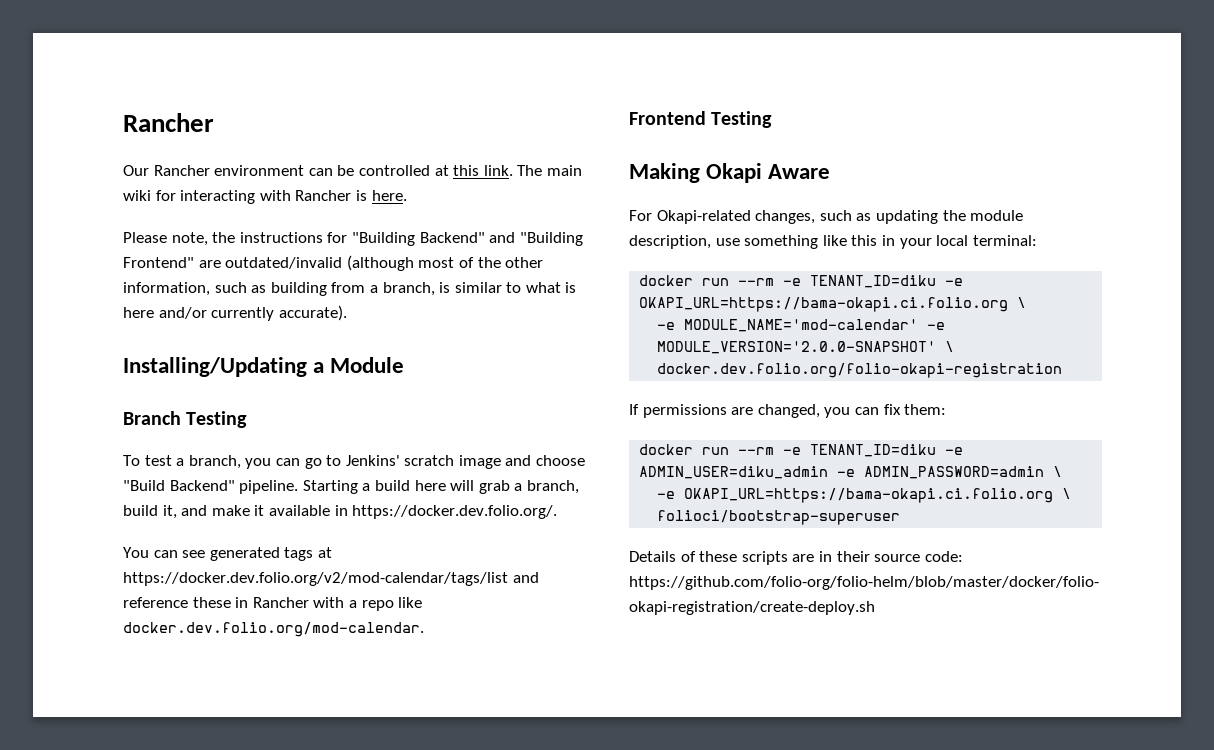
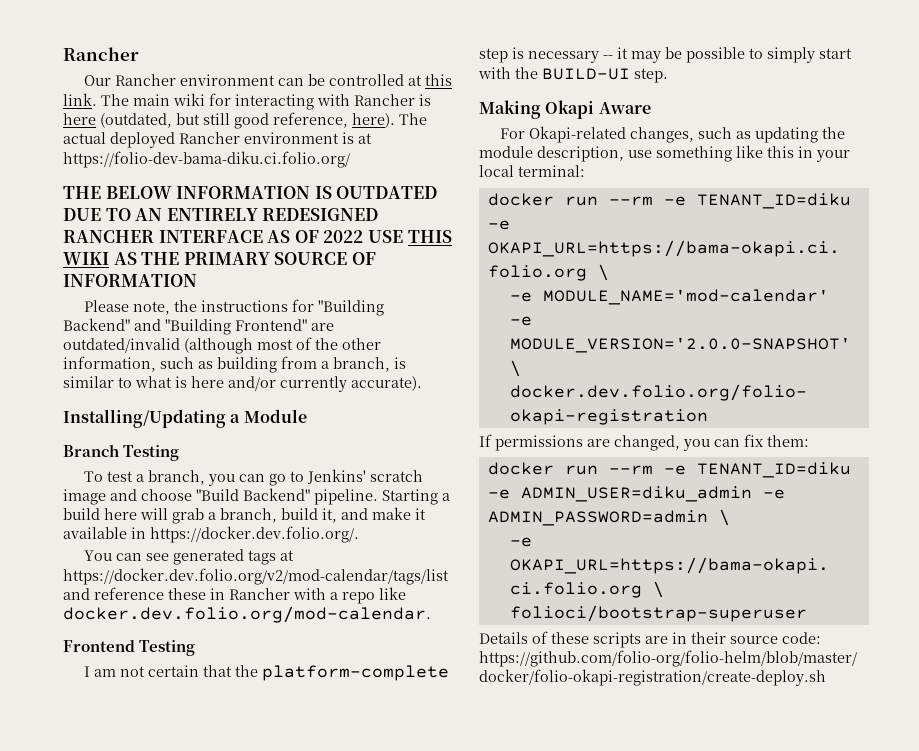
[371,190,407,201] here. -> [63,112,427,129] [63,132,372,148] [63,151,350,168] [63,186,438,199] [63,208,379,221] [63,230,452,243] [63,252,376,265] [63,274,197,287] here (outdated, but still good reference, here). The actual deployed Rancher environment is at https://folio-dev-bama-diku.ci.folio.org/ // THE BELOW INFORMATION IS OUTDATED DUE TO AN ENTIRELY REDESIGNED RANCHER INTERFACE AS OF 2022 USE THIS WIKI AS THE PRIMARY SOURCE OF INFORMATION
(773, 119) none -> [84,665,450,681] [479,47,852,63] [478,67,668,83] // I am not certain that the platform-complete step is necessary -- it may be possible to simply start with the BUILD-UI step.

